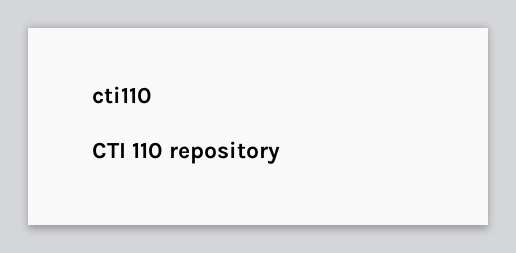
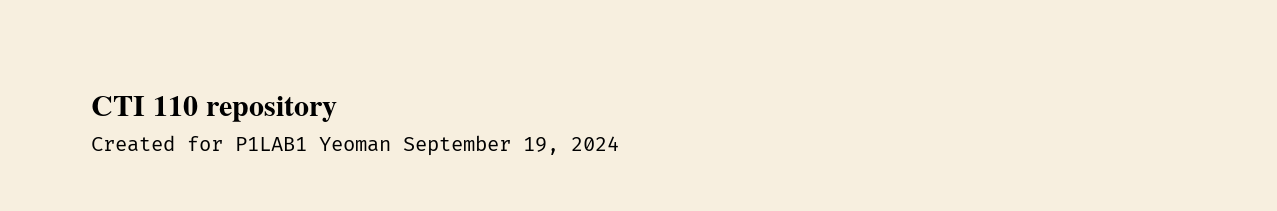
[92,86,152,104] cti110 // -> (91, 106) none
(281, 152) none -> [91,135,619,156] // Created for P1LAB1 Yeoman September 19, 2024

